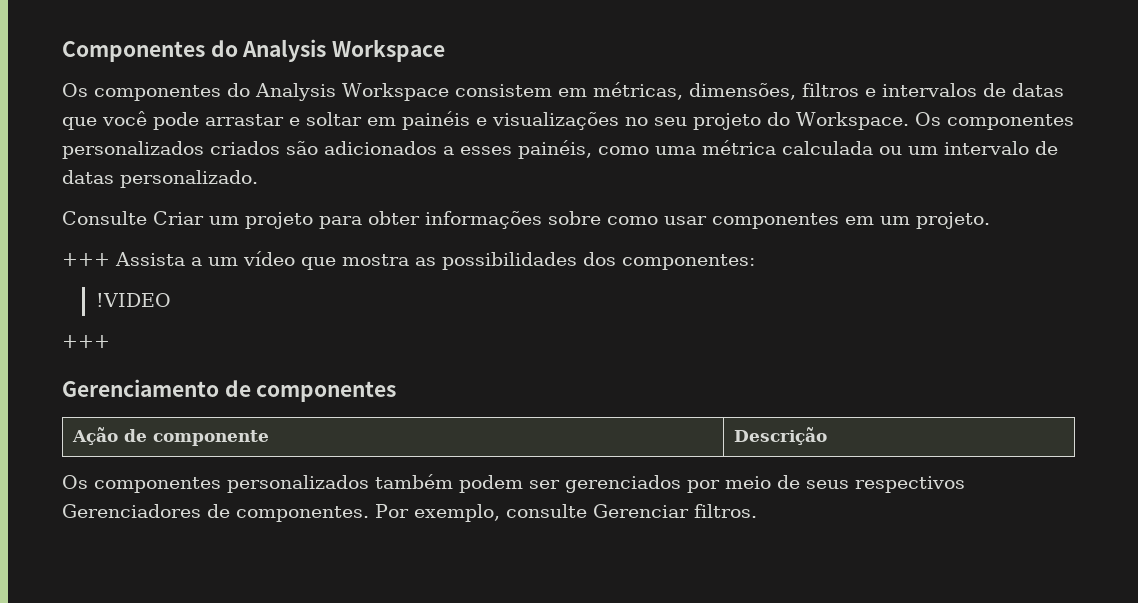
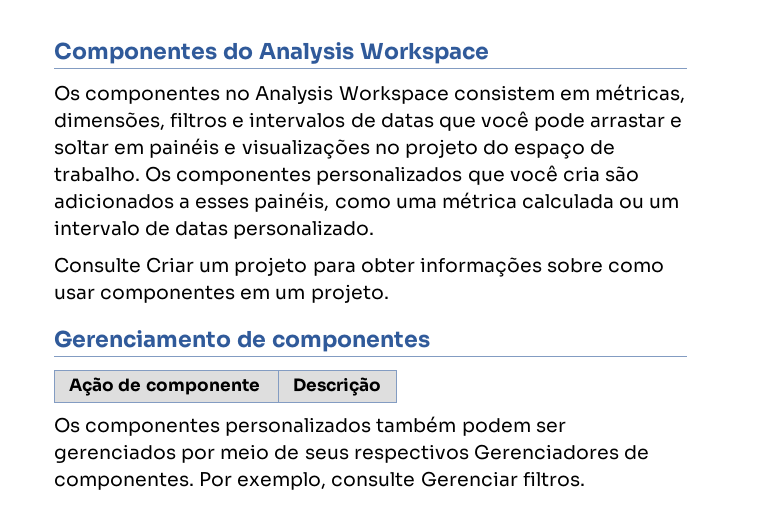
[227,83,250,97] do -> [225,89,251,101] no
[654,117,687,126] seu -> (400, 149) none
[796,112,1074,130] [62,141,280,159] Workspace. Os componentes personalizados criados -> [514,140,616,159] [54,165,600,185] espaço de trabalho. Os componentes personalizados que você cria
[62,251,755,270] [95,293,171,307] [62,335,110,348] // +++ Assista a um vídeo que mostra as possibilidades dos componentes: // !VIDEO // +++ -> (389, 293) none

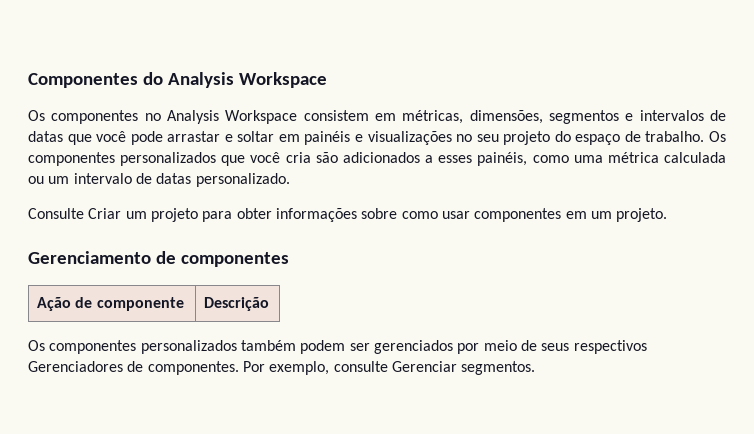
[170,112,228,128] filtros -> [549,110,619,124] segmentos
(400, 149) none -> [476,134,499,142] seu
[522,471,585,487] filtros. -> [461,361,536,375] segmentos.

